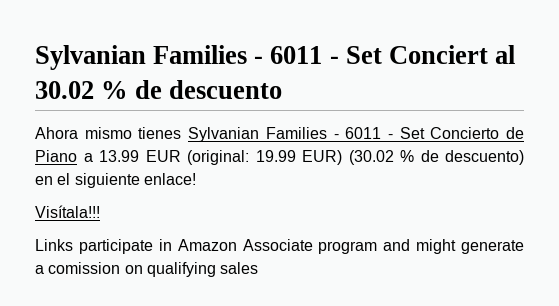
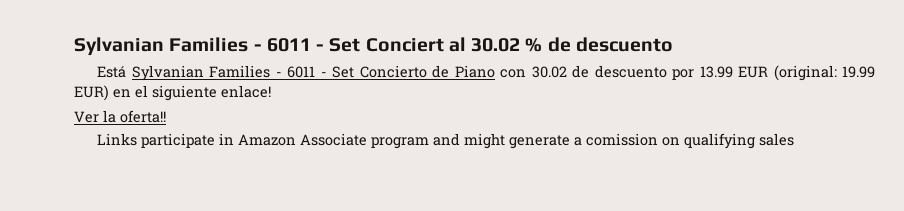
[35,127,182,139] Ahora mismo tienes -> [97,66,127,78] Está
[83,153,93,162] a -> [500,65,695,80] con 30.02 de descuento por
[348,150,524,165] (30.02 % de descuento) -> (109, 93) none
[35,205,100,218] Visítala!!! -> [74,110,166,123] Ver la oferta!!

